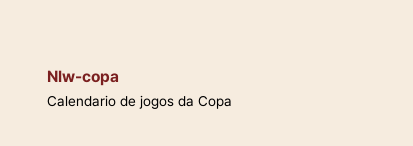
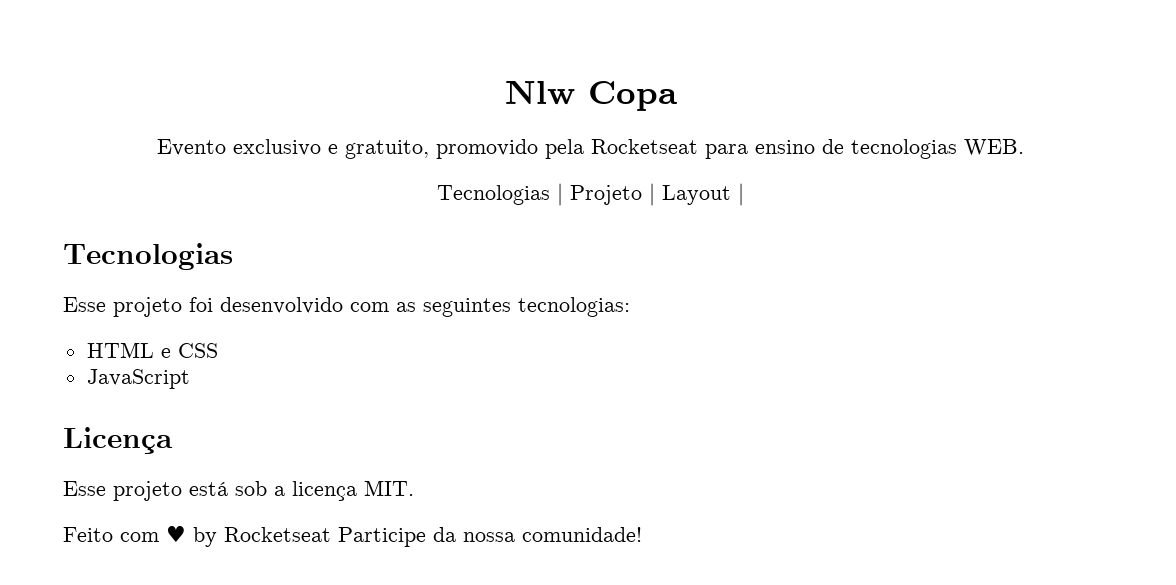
[47,70,119,86] [47,95,232,109] Nlw-copa // Calendario de jogos da Copa -> [504,81,677,111] [157,139,1024,159] [437,183,744,206] [63,243,233,270] [63,297,630,317] [86,342,218,358] [86,369,190,389] [63,427,173,454] [63,480,414,501] [63,525,642,547] Nlw Copa // Evento exclusivo e gratuito, promovido pela Rocketseat para ensino de tecnologias WEB. // Tecnologias | Projeto | Layout | // Tecnologias // Esse projeto foi desenvolvido com as seguintes tecnologias: // HTML e CSS // JavaScript // Licença // Esse projeto está sob a licença MIT. // Feito com ♥ by Rocketseat Participe da nossa comunidade!

